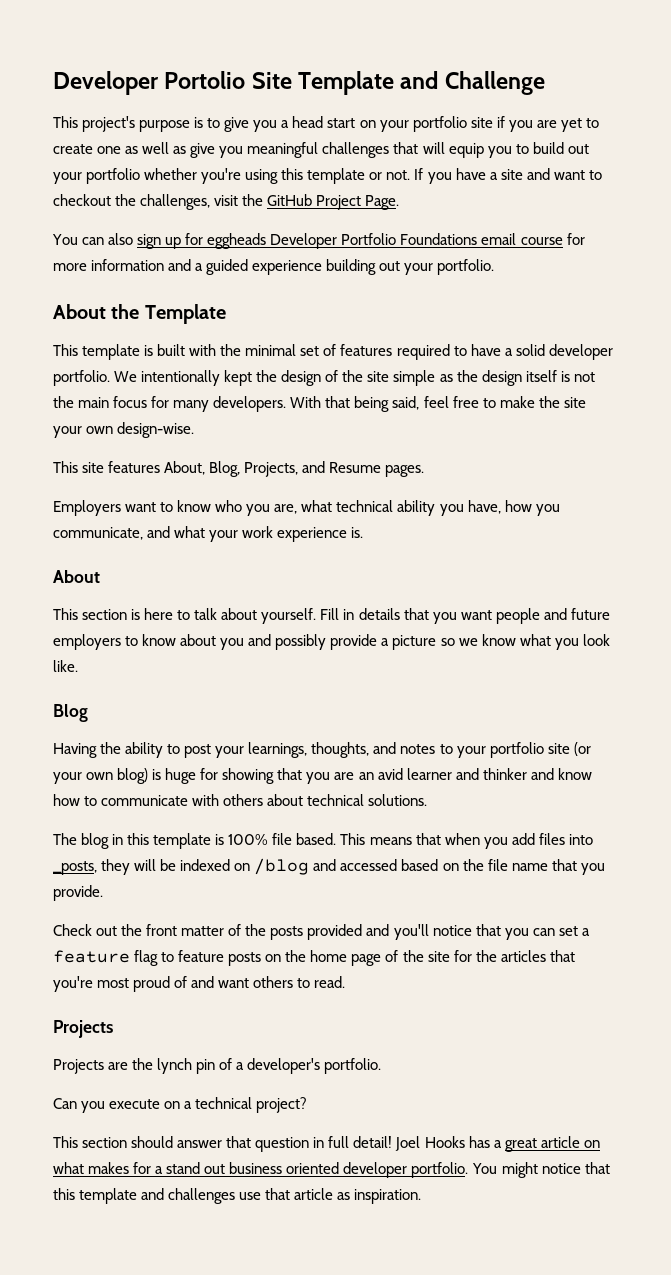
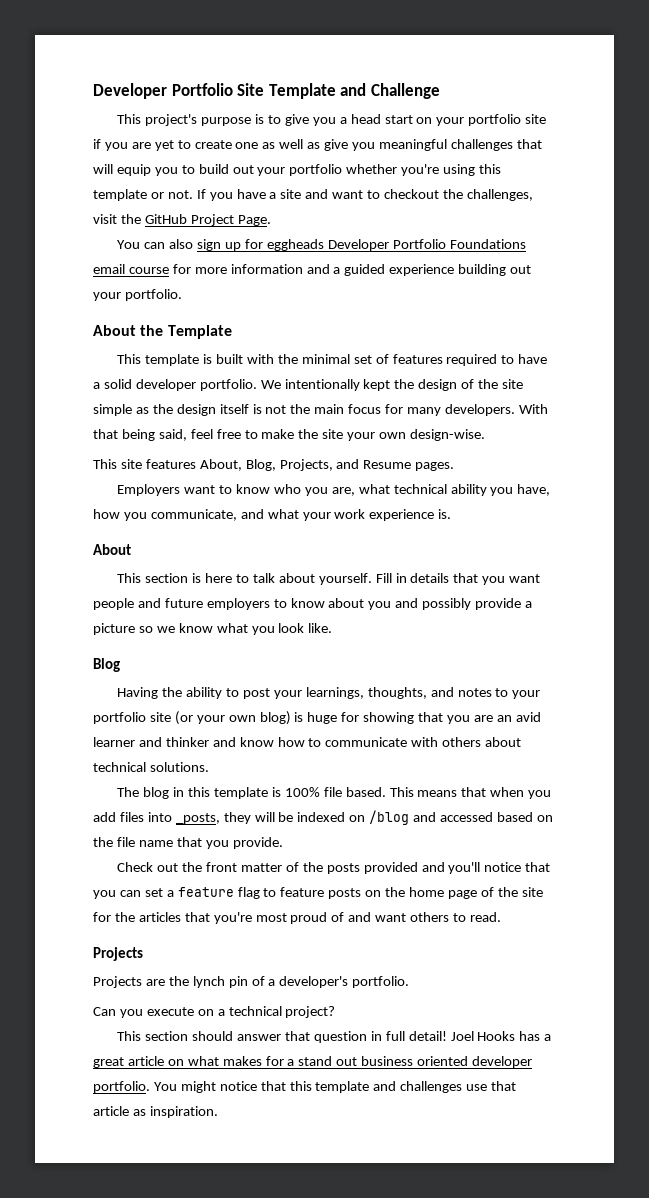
[53,71,246,95] Developer Portolio -> [93,83,233,99] Developer Portfolio

